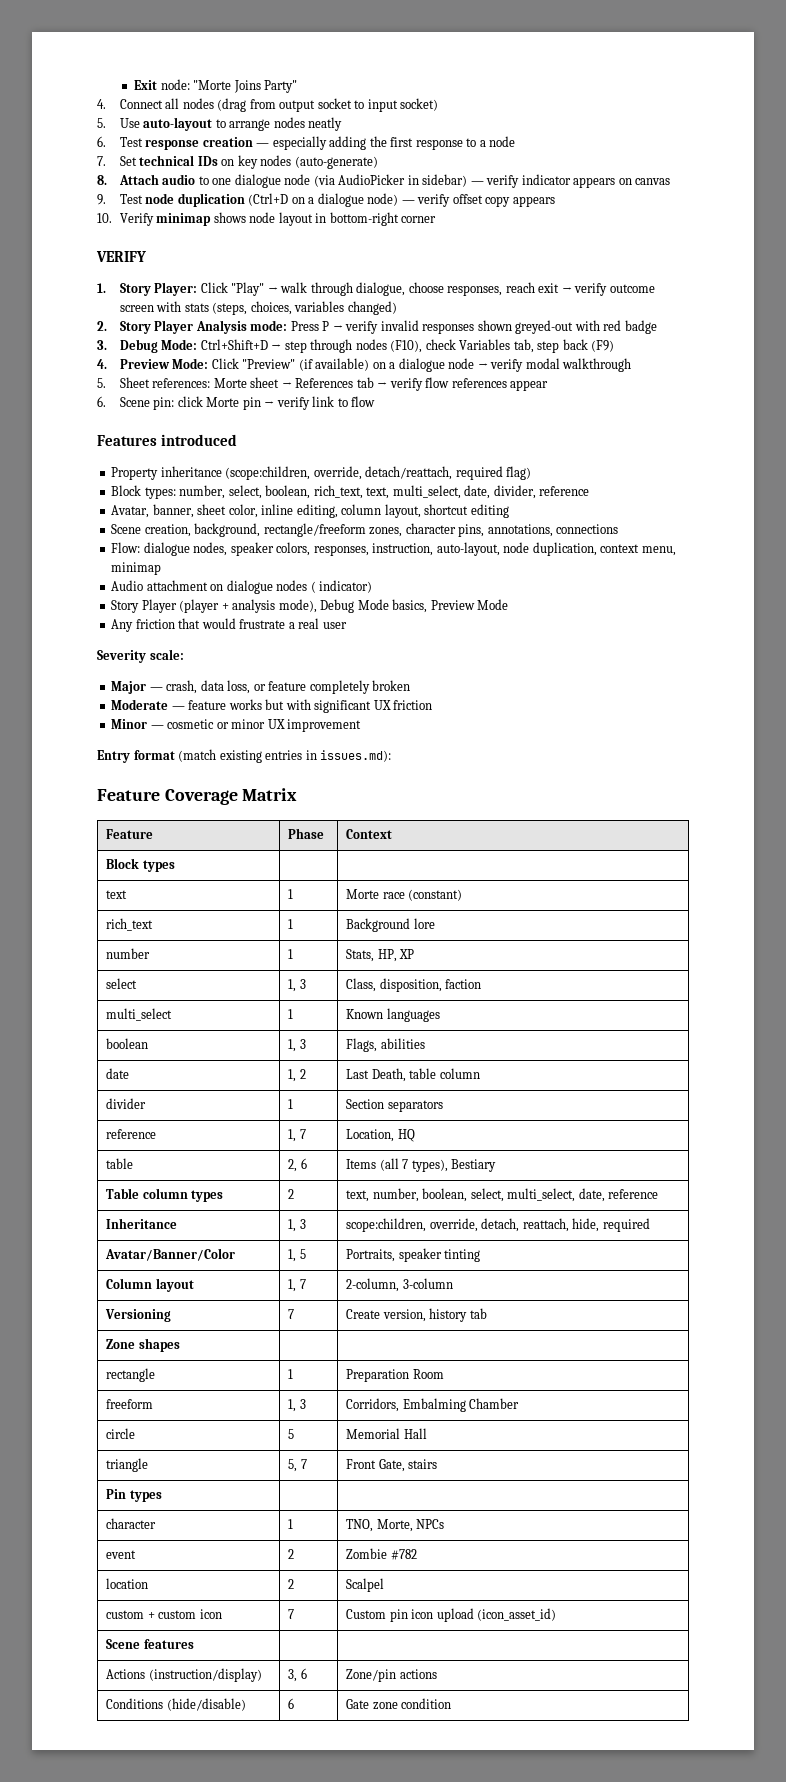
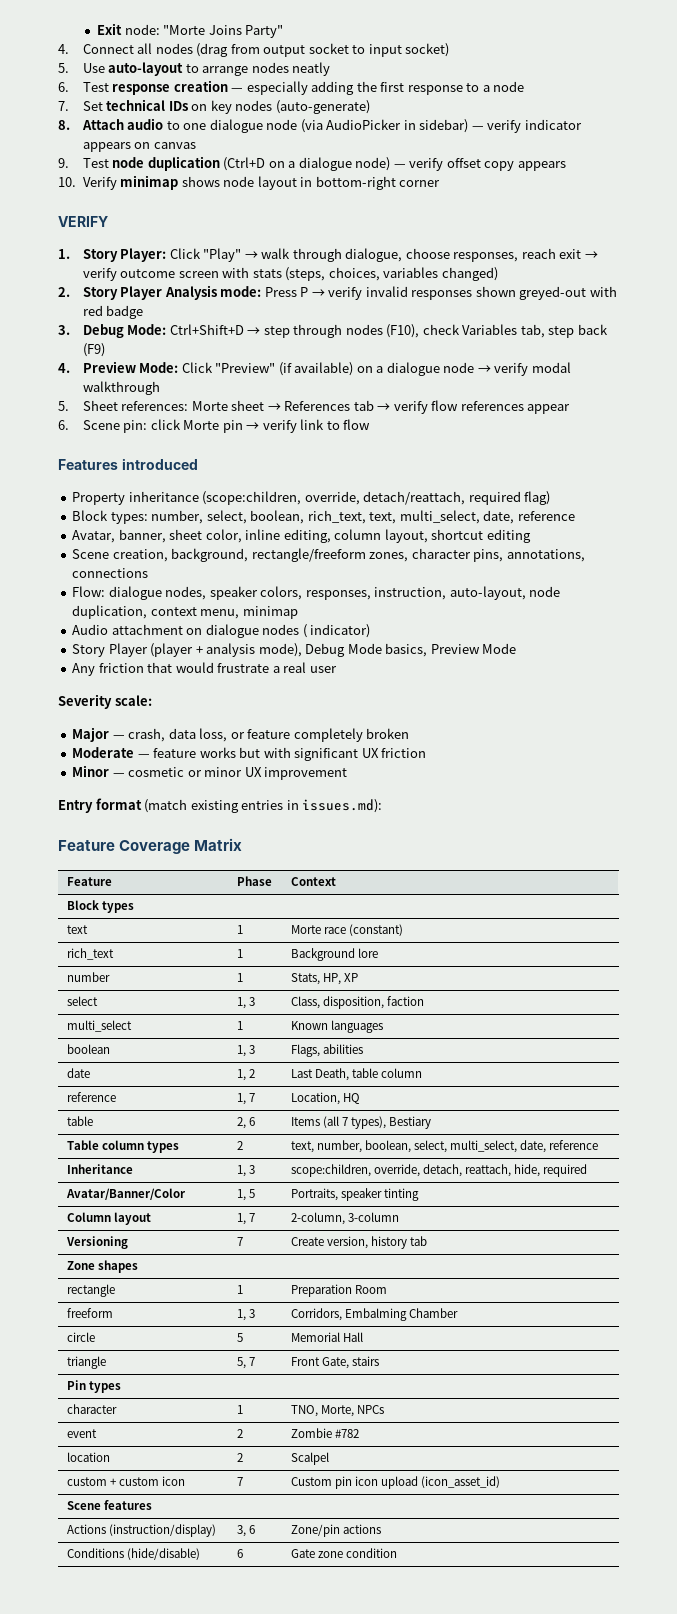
[493,485,536,499] divider, -> (515, 517) none
[106,1098,147,1109] [288,1099,294,1109] [346,1099,443,1112] // divider | 1 | Section separators -> (423, 1073) none

